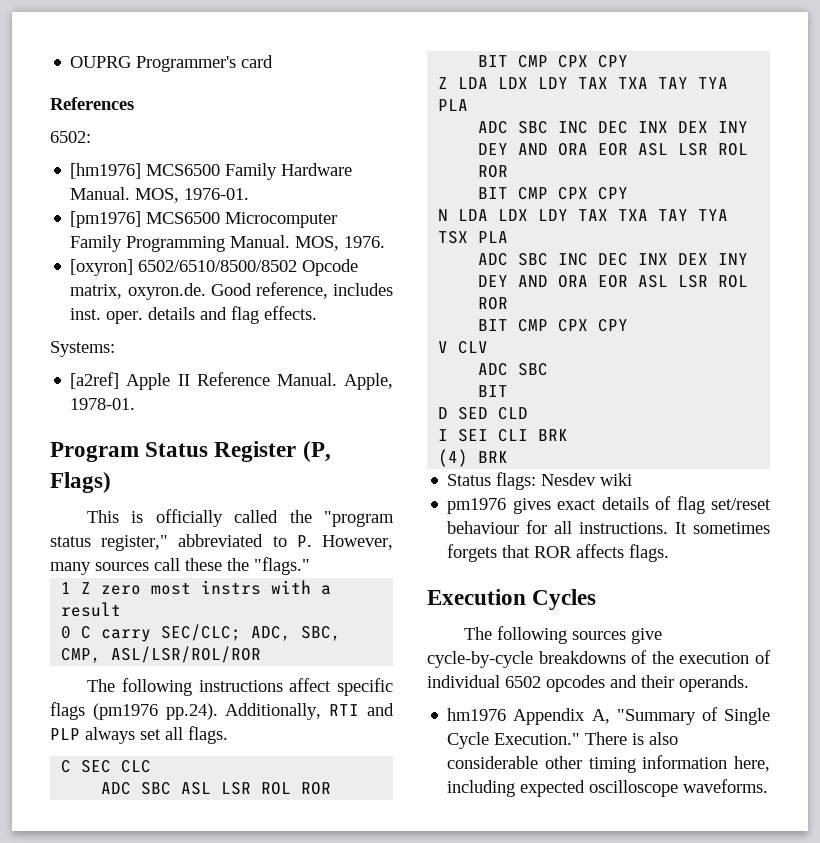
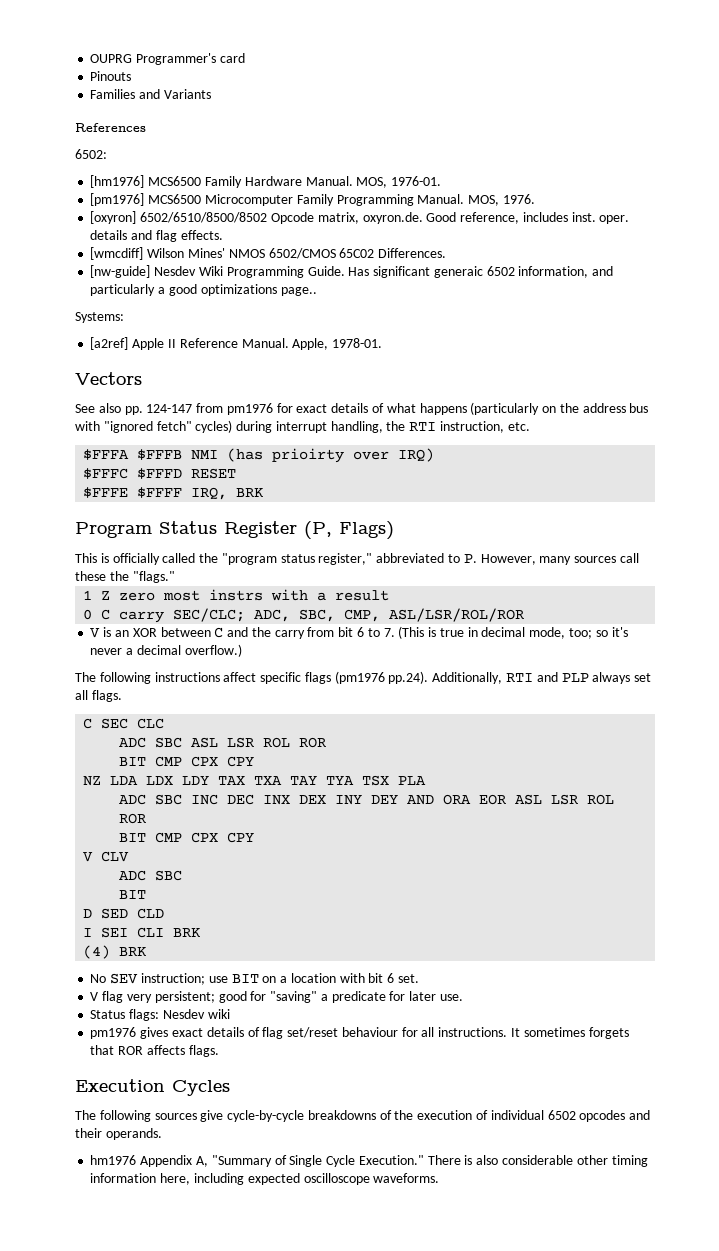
(274, 61) none -> [90,71,132,81] [90,89,211,99] // Pinouts // Families and Variants
(318, 313) none -> [90,247,447,260] [90,265,614,278] [90,284,317,296] // [wmcdiff] Wilson Mines' NMOS 6502/CMOS 65C02 Differences. // [nw-guide] Nesdev Wiki Programming Guide. Has significant generaic 6502 information, and particularly a good optimizations page..
(136, 404) none -> [75,372,142,385] [75,402,649,415] [75,420,530,433] [83,448,435,463] [83,468,237,479] [83,487,264,500] // Vectors // See also pp. 124-147 from pm1976 for exact details of what happens (particularly on the address bus with "ignored fetch" cycles) during interrupt handling, the RTI instruction, etc. // $FFFA $FFFB NMI (has prioirty over IRQ) // $FFFC $FFFD RESET // $FFFE $FFFF IRQ, BRK
(262, 654) none -> [90,626,628,639] [90,644,242,657] // V is an XOR between C and the carry from bit 6 to 7. (This is true in decimal mode, too; so it's never a decimal overflow.)
[438,77,729,89] [438,99,469,111] [478,121,749,134] [478,143,749,156] [478,165,509,178] [478,187,629,200] [438,209,449,221] Z LDA LDX LDY TAX TXA TAY TYA PLA // ADC SBC INC DEC INX DEX INY DEY AND ORA EOR ASL LSR ROL ROR // BIT CMP CPX CPY // N -> [83,776,102,786] NZ
(509, 457) none -> [90,973,419,985] [90,991,463,1003] // No SEV instruction; use BIT on a location with bit 6 set. // V flag very persistent; good for "saving" a predicate for later use.

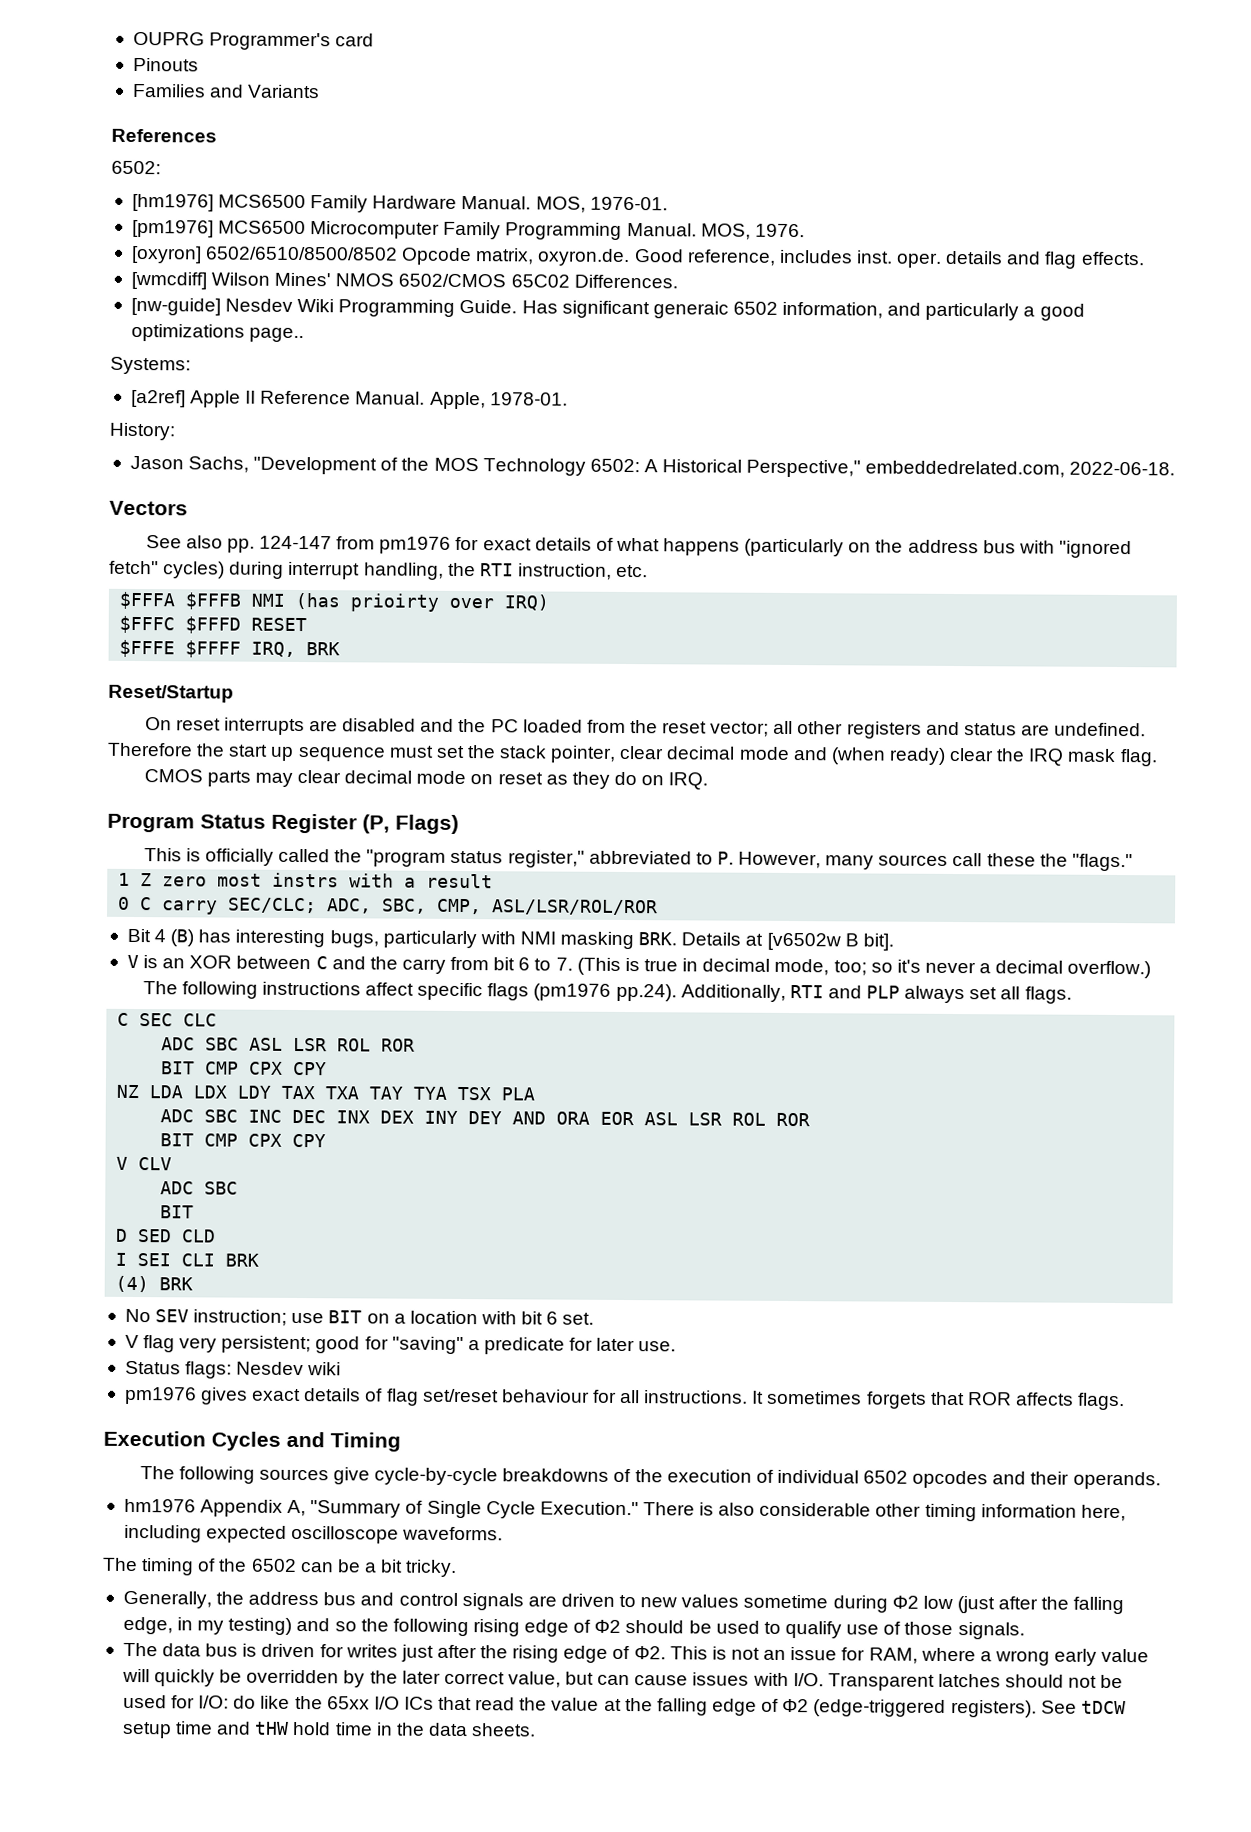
(383, 343) none -> [109,422,176,441] [129,455,1176,478] // History: // Jason Sachs, "Development of the MOS Technology 6502: A Historical Perspective," embeddedrelated.com, 2022-06-18.
(264, 492) none -> [108,684,234,703] [144,717,1147,739] [107,742,1158,767] [143,769,709,790] // Reset/Startup // On reset interrupts are disabled and the PC loaded from the reset vector; all other registers and status are undefined. Therefore the start up sequence must set the stack pointer, clear decimal mode and (when ready) clear the IRQ mask flag. // CMOS parts may clear decimal mode on reset as they do on IRQ.
(525, 615) none -> [126,928,894,951] // Bit 4 (B) has interesting bugs, particularly with NMI masking BRK. Details at [v6502w B bit].
(230, 1088) none -> [286,1431,401,1452] and Timing
(440, 1178) none -> [102,1557,458,1577] [122,1590,1125,1615] [122,1616,1025,1640] [122,1642,1150,1666] [121,1668,1124,1691] [122,1694,1126,1718] [121,1721,537,1739] // The timing of the 6502 can be a bit tricky. // Generally, the address bus and control signals are driven to new values sometime during Φ2 low (just after the falling edge, in my testing) and so the following rising edge of Φ2 should be used to qualify use of those signals. // The data bus is driven for writes just after the rising edge of Φ2. This is not an issue for RAM, where a wrong early value will quickly be overridden by the later correct value, but can cause issues with I/O. Transparent latches should not be used for I/O: do like the 65xx I/O ICs that read the value at the falling edge of Φ2 (edge-triggered registers). See tDCW setup time and tHW hold time in the data sheets.

